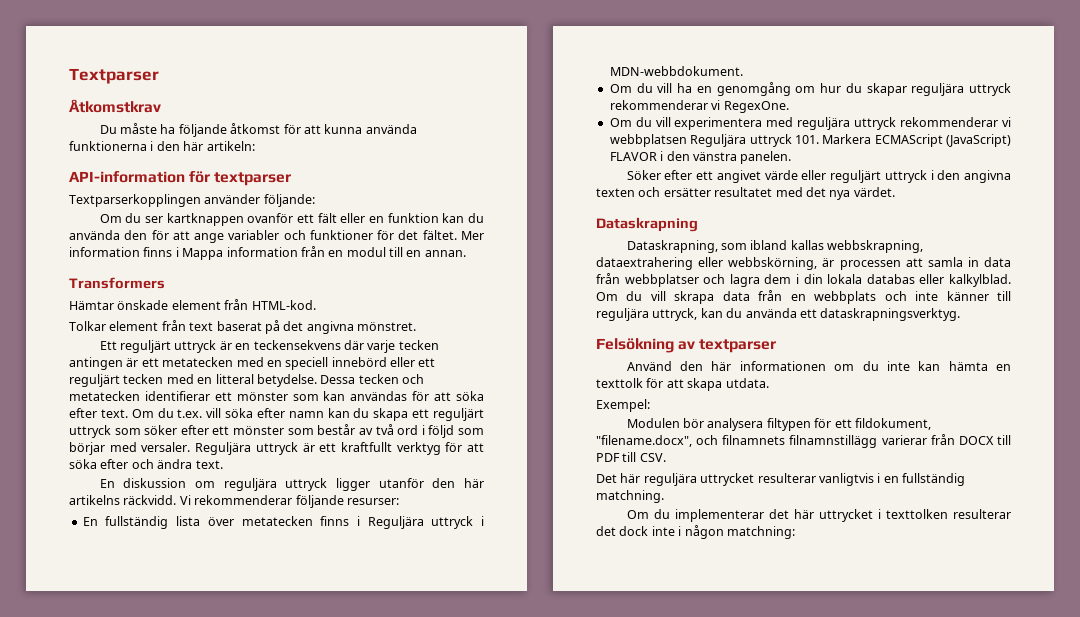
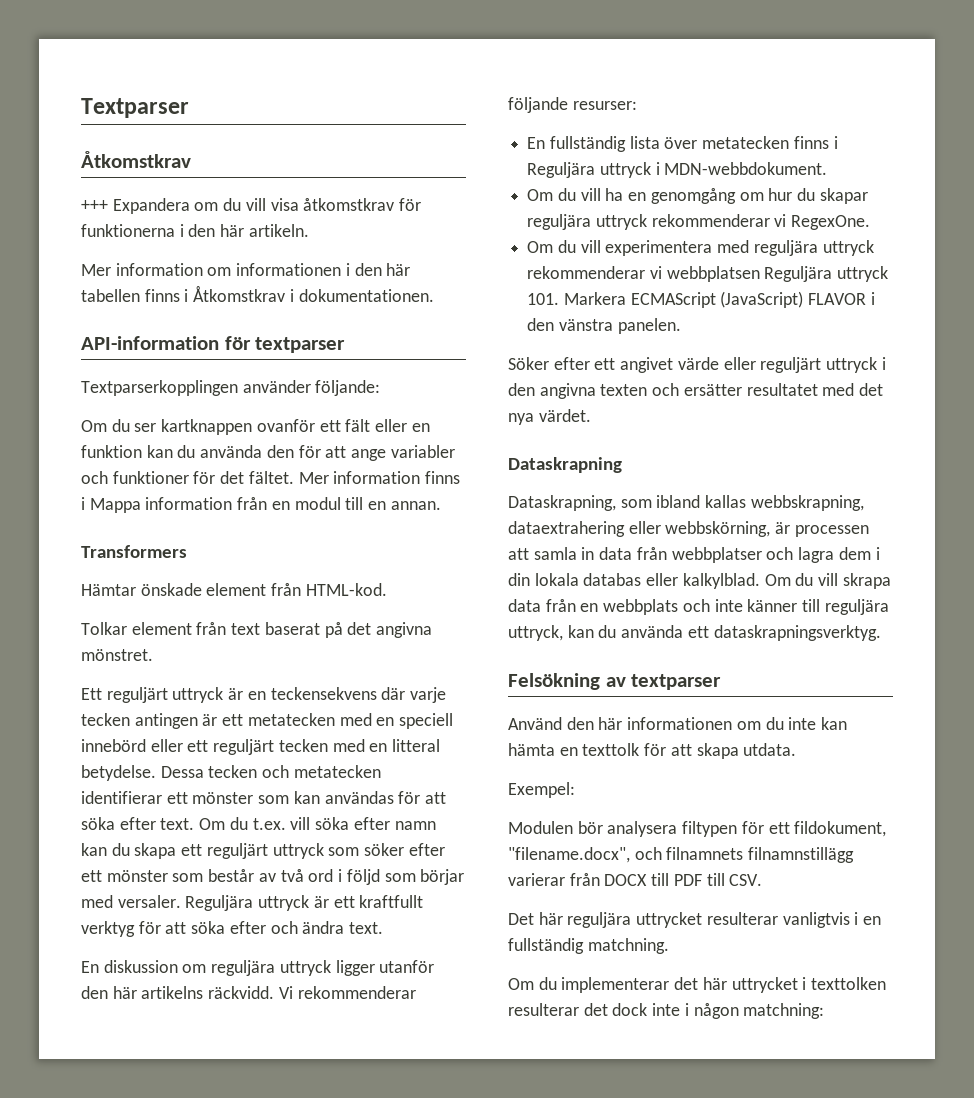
[99,123,417,137] [69,141,255,151] Du måste ha följande åtkomst för att kunna använda funktionerna i den här artikeln: -> [81,198,422,214] [81,224,309,237] [81,263,411,276] [81,285,434,302] +++ Expandera om du vill visa åtkomstkrav för funktionerna i den här artikeln. // Mer information om informationen i den här tabellen finns i Åtkomstkrav i dokumentationen.

